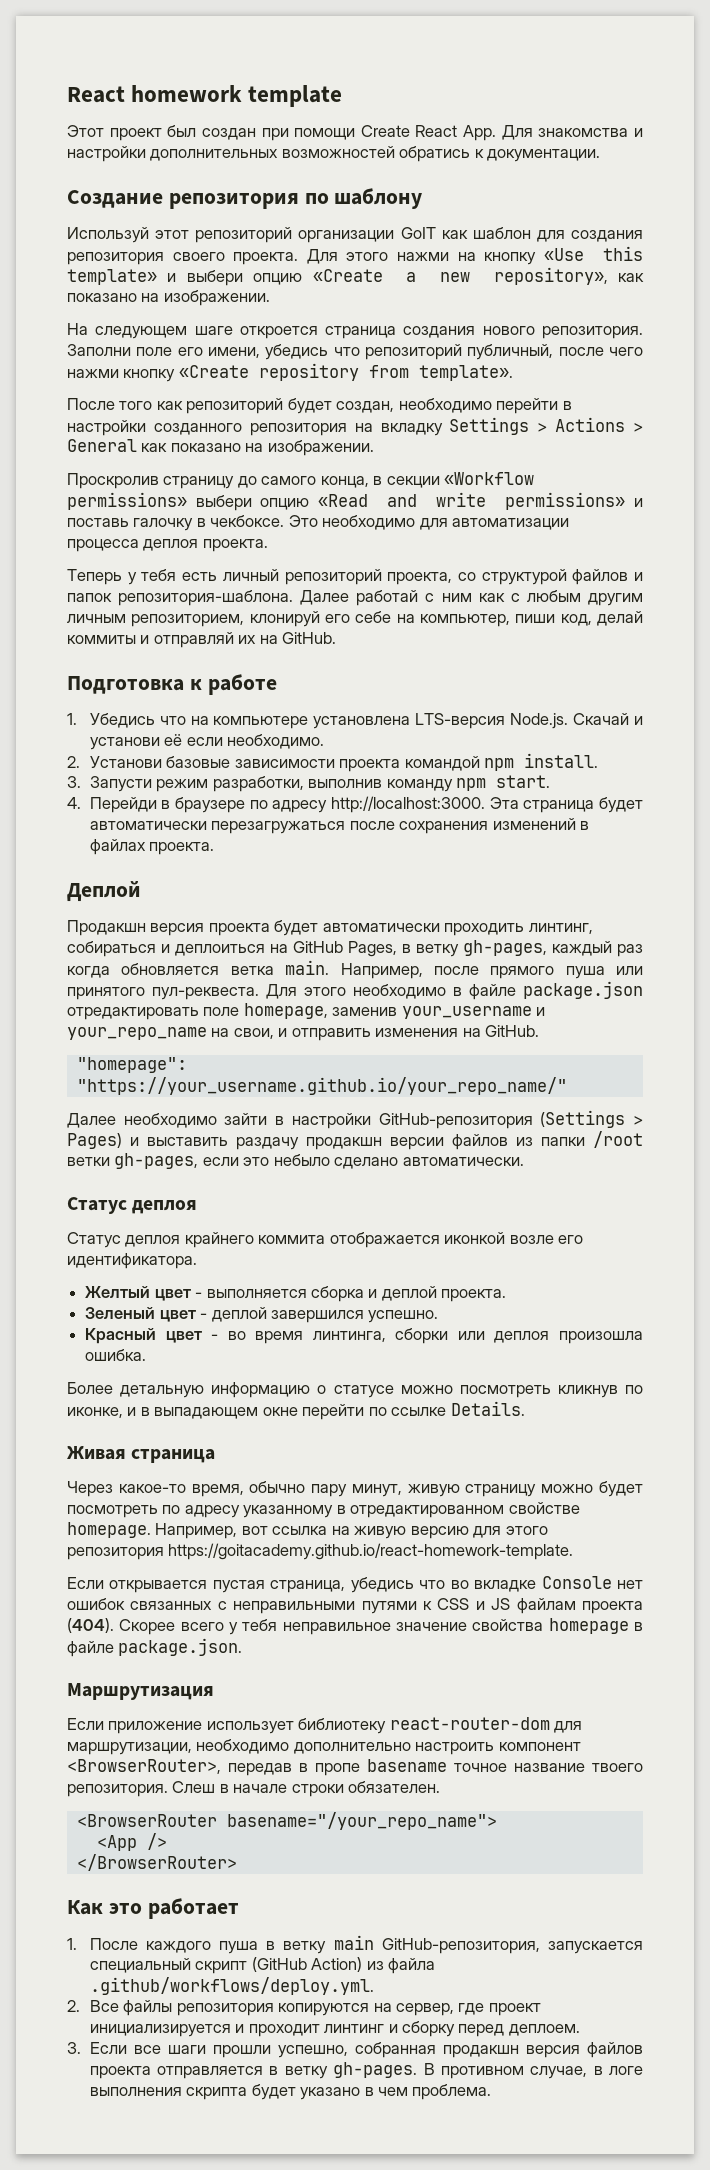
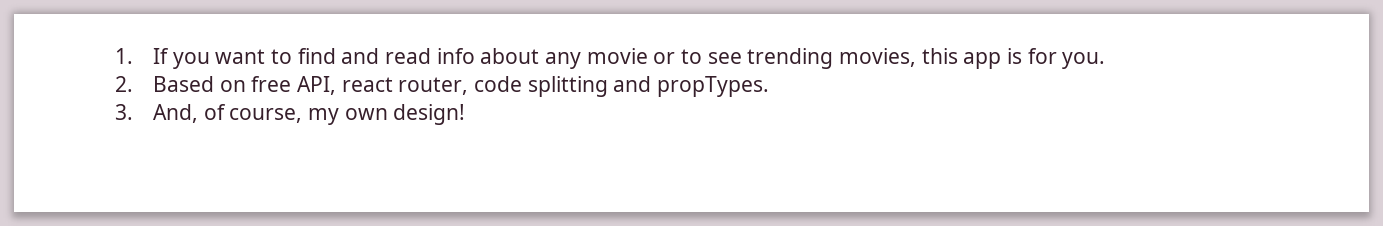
[67,85,343,107] [67,125,643,141] [67,146,601,162] [67,188,423,209] [67,227,643,243] [67,246,643,265] [67,267,645,286] [67,290,270,306] [67,323,643,339] [67,344,643,360] [67,363,513,382] [67,398,572,414] [67,417,643,436] [67,439,374,456] [67,472,535,489] [67,492,643,511] [67,515,570,531] [67,539,268,552] [67,569,643,585] [67,590,643,606] [67,611,643,627] [67,632,337,648] [67,674,277,695] [67,713,643,729] [89,734,325,750] [67,753,599,772] [67,775,551,792] [67,796,643,813] [89,818,590,834] [89,839,215,855] [67,881,141,902] [67,920,593,936] [67,940,643,957] [67,960,643,979] [67,981,643,1000] [67,1003,546,1020] [67,1025,540,1041] [76,1057,187,1073] [76,1077,567,1095] [67,1110,643,1129] [67,1131,643,1150] [67,1153,524,1169] [67,1197,198,1214] [67,1232,584,1248] [67,1253,197,1269] [85,1286,507,1302] [85,1307,439,1323] [85,1328,643,1344] [85,1349,147,1361] [67,1382,643,1398] [67,1401,525,1420] [67,1446,216,1463] [67,1481,643,1497] [67,1502,580,1518] [67,1522,548,1539] [67,1543,574,1560] [67,1576,644,1593] [67,1598,643,1614] [67,1618,643,1635] [67,1638,243,1657] [67,1683,214,1700] [67,1717,583,1734] [67,1739,581,1755] [67,1759,643,1776] [67,1781,441,1797] [76,1812,497,1830] [96,1833,167,1851] [76,1854,237,1871] [67,1898,239,1919] [67,1935,643,1954] [89,1957,436,1974] [89,1977,374,1995] [67,2000,541,2016] [89,2021,580,2037] [67,2042,643,2058] [89,2062,643,2079] [89,2084,492,2100] React homework template // Этот проект был создан при помощи Create React App. Для знакомства и настройки дополнительных возможностей обратись к документации. // Создание репозитория по шаблону // Используй этот репозиторий организации GoIT как шаблон для создания репозитория своего проекта. Для этого нажми на кнопку «Use this template» и выбери опцию «Create a new repository», как показано на изображении. // На следующем шаге откроется страница создания нового репозитория. Заполни поле его имени, убедись что репозиторий публичный, после чего нажми кнопку «Create repository from template». // После того как репозиторий будет создан, необходимо перейти в настройки созданного репозитория на вкладку Settings > Actions > General как показано на изображении. // Проскролив страницу до самого конца, в секции «Workflow permissions» выбери опцию «Read and write permissions» и поставь галочку в чекбоксе. Это необходимо для автоматизации процесса деплоя проекта. // Теперь у тебя есть личный репозиторий проекта, со структурой файлов и папок репозитория-шаблона. Далее работай с ним как с любым другим личным репозиторием, клонируй его себе на компьютер, пиши код, делай коммиты и отправляй их на GitHub. // Подготовка к работе // 1. Убедись что на компьютере установлена LTS-версия Node.js. Скачай и установи её если необходимо. // 2. Установи базовые зависимости проекта командой npm install. // 3. Запусти режим разработки, выполнив команду npm start. // 4. Перейди в браузере по адресу http://localhost:3000. Эта страница будет автоматически перезагружаться после сохранения изменений в файлах проекта. // Деплой // Продакшн версия проекта будет автоматически проходить линтинг, собираться и деплоиться на GitHub Pages, в ветку gh-pages, каждый раз когда обновляется ветка main. Например, после прямого пуша или принятого пул-реквеста. Для этого необходимо в файле package.json отредактировать поле homepage, заменив your_username и your_repo_name на свои, и отправить изменения на GitHub. // "homepage": "https://your_username.github.io/your_repo_name/" // Далее необходимо зайти в настройки GitHub-репозитория (Settings > Pages) и выставить раздачу продакшн версии файлов из папки /root ветки gh-pages, если это небыло сделано автоматически. // Статус деплоя // Статус деплоя крайнего коммита отображается иконкой возле его идентификатора. // Желтый цвет - выполняется сборка и деплой проекта. // Зеленый цвет - деплой завершился успешно. // Красный цвет - во время линтинга, сборки или деплоя произошла ошибка. // Более детальную информацию о статусе можно посмотреть кликнув по иконке, и в выпадающем окне перейти по ссылке Details. // Живая страница // Через какое-то время, обычно пару минут, живую страницу можно будет посмотреть по адресу указанному в отредактированном свойстве homepage. Например, вот ссылка на живую версию для этого репозитория https://goitacademy.github.io/react-homework-template. // Если открывается пустая страница, убедись что во вкладке Console нет ошибок связанных с неправильными путями к CSS и JS файлам проекта (404). Скорее всего у тебя неправильное значение свойства homepage в файле package.json. // Маршрутизация // Если приложение использует библиотеку react-router-dom для маршрутизации, необходимо дополнительно настроить компонент <BrowserRouter>, передав в пропе basename точное название твоего репозитория. Слеш в начале строки обязателен. // <BrowserRouter basename="/your_repo_name"> // <App /> // </BrowserRouter> // Как это работает // 1. После каждого пуша в ветку main GitHub-репозитория, запускается специальный скрипт (GitHub Action) из файла .github/workflows/deploy.yml. // 2. Все файлы репозитория копируются на сервер, где проект инициализируется и проходит линтинг и сборку перед деплоем. // 3. Если все шаги прошли успешно, собранная продакшн версия файлов проекта отправляется в ветку gh-pages. В противном случае, в логе выполнения скрипта будет указано в чем проблема. -> [115,48,1106,69] [115,76,769,97] [115,104,466,125] 1. If you want to find and read info about any movie or to see trending movies, this app is for you. // 2. Based on free API, react router, code splitting and propTypes. // 3. And, of course, my own design!

